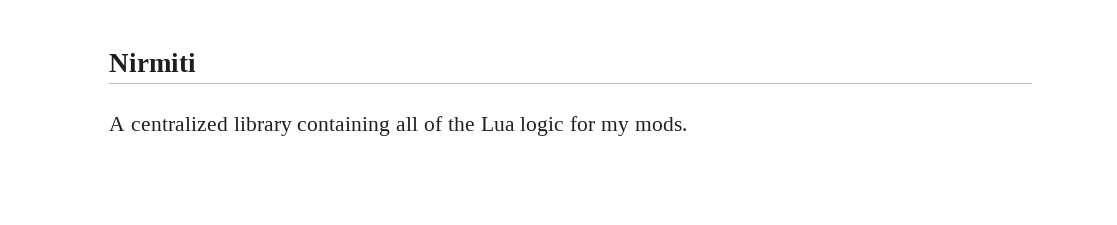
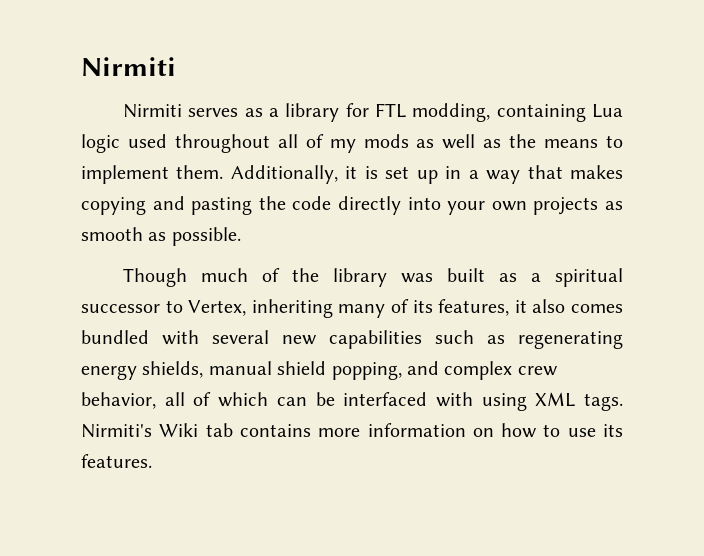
[109,116,687,136] A centralized library containing all of the Lua logic for my mods. -> [123,103,623,122] [81,134,623,153] [81,165,623,184] [81,196,624,215] [81,227,241,246] [123,268,624,287] [81,299,624,318] [81,330,623,349] [81,361,558,380] [81,392,623,411] [81,423,623,438] [81,454,152,468] Nirmiti serves as a library for FTL modding, containing Lua logic used throughout all of my mods as well as the means to implement them. Additionally, it is set up in a way that makes copying and pasting the code directly into your own projects as smooth as possible. // Though much of the library was built as a spiritual successor to Vertex, inheriting many of its features, it also comes bundled with several new capabilities such as regenerating energy shields, manual shield popping, and complex crew behavior, all of which can be interfaced with using XML tags. Nirmiti's Wiki tab contains more information on how to use its features.

